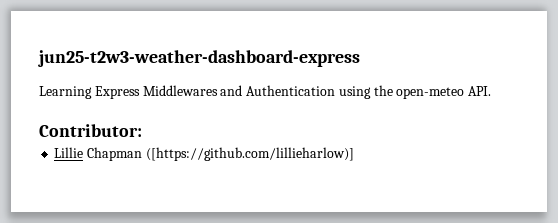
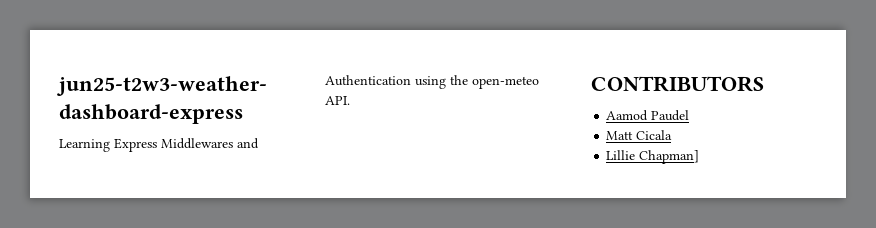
[39,124,142,137] Contributor: -> [591,76,764,92] [606,110,690,121] [606,130,673,140] CONTRIBUTORS // Aamod Paudel // Matt Cicala
[87,147,354,161] Chapman ([https://github.com/lillieharlow)] -> [639,150,700,164] Chapman]

